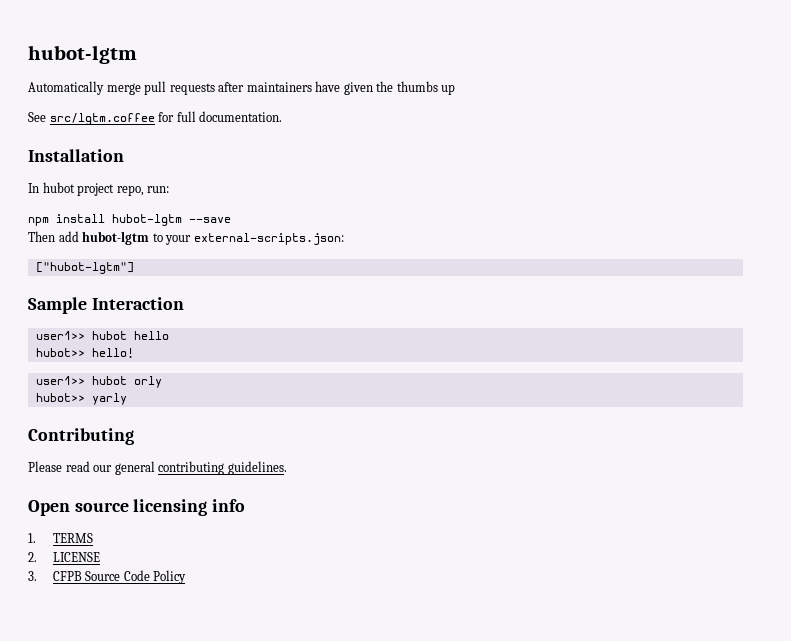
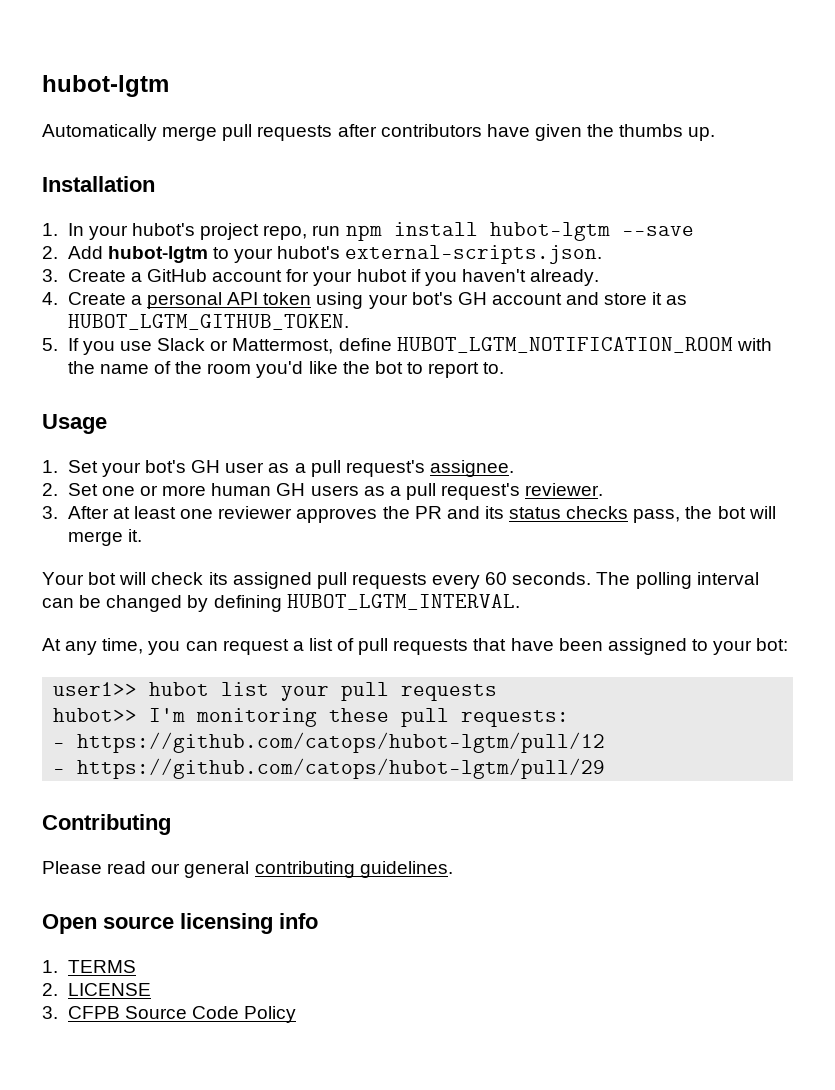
[246,82,312,92] maintainers -> [380,124,482,137] contributors
[441,84,456,95] [28,111,283,125] [28,149,124,162] [28,182,75,193] up // See src/lgtm.coffee for full documentation. // Installation // In hubot -> [688,127,716,141] [42,176,155,192] [42,223,195,240] up. // Installation // 1. In your hubot's
[147,186,170,193] run: // -> [312,225,341,236] run
[28,231,79,242] Then add -> [42,246,103,259] 2. Add
[193,233,344,245] [35,262,134,274] [28,297,184,314] [35,331,169,340] [35,348,134,358] [35,376,162,388] [35,393,127,405] external-scripts.json: // ["hubot-lgtm"] // Sample Interaction // user1>> hubot hello // hubot>> hello! // user1>> hubot orly // hubot>> yarly -> [277,245,603,264] [42,269,600,286] [42,292,688,309] [67,314,349,330] [42,337,772,355] [67,361,505,378] [42,414,107,434] [42,460,514,477] [42,483,604,500] [42,506,776,523] [67,529,142,546] [42,572,759,589] [42,594,520,612] [42,638,789,655] [53,682,498,701] [53,708,570,727] [53,732,606,753] [53,758,606,779] hubot's external-scripts.json. // 3. Create a GitHub account for your hubot if you haven't already. // 4. Create a personal API token using your bot's GH account and store it as HUBOT_LGTM_GITHUB_TOKEN. // 5. If you use Slack or Mattermost, define HUBOT_LGTM_NOTIFICATION_ROOM with the name of the room you'd like the bot to report to. // Usage // 1. Set your bot's GH user as a pull request's assignee. // 2. Set one or more human GH users as a pull request's reviewer. // 3. After at least one reviewer approves the PR and its status checks pass, the bot will merge it. // Your bot will check its assigned pull requests every 60 seconds. The polling interval can be changed by defining HUBOT_LGTM_INTERVAL. // At any time, you can request a list of pull requests that have been assigned to your bot: // user1>> hubot list your pull requests // hubot>> I'm monitoring these pull requests: // - https://github.com/catops/hubot-lgtm/pull/12 // - https://github.com/catops/hubot-lgtm/pull/29

